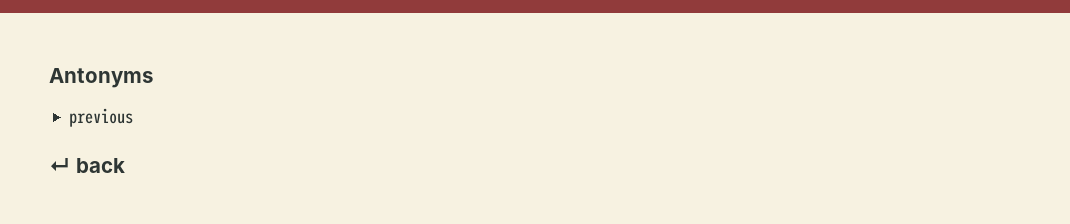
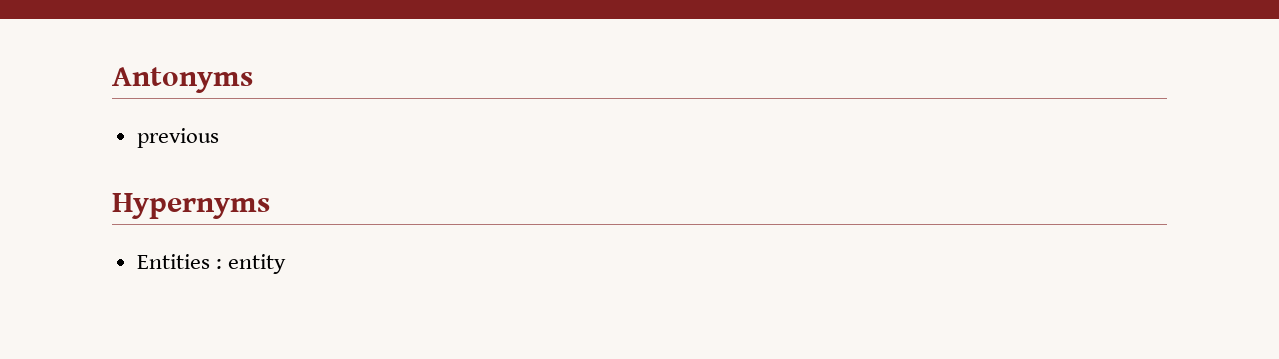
[49,158,125,173] ↵ back -> [112,193,270,219] [136,254,286,274] Hypernyms // Entities : entity

